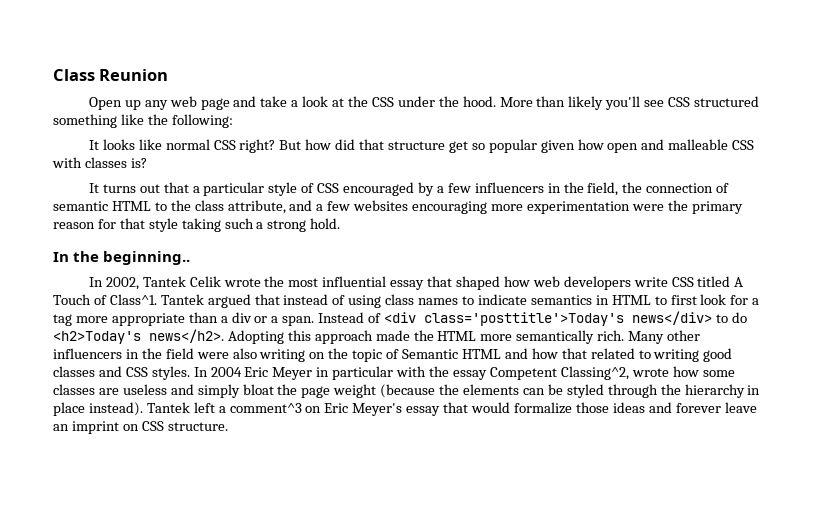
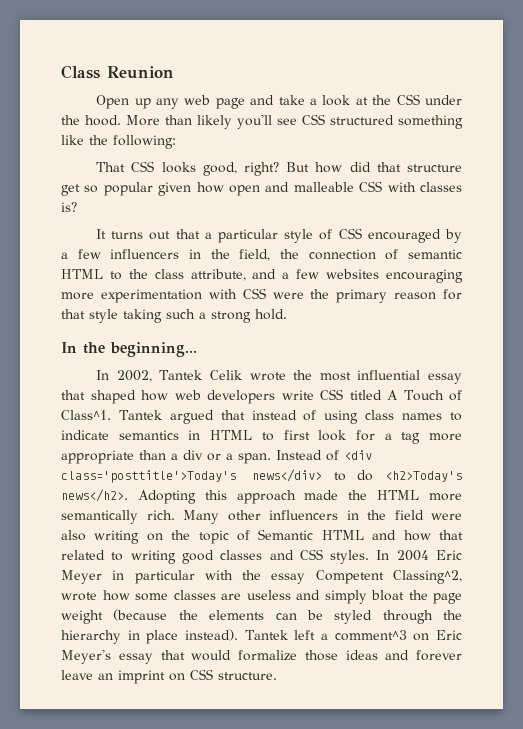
[88,139,236,150] It looks like normal CSS -> [96,161,237,176] That CSS looks good,
(630, 207) none -> [208,288,266,299] with CSS
[103,251,191,265] beginning.. -> [110,342,197,357] beginning...

